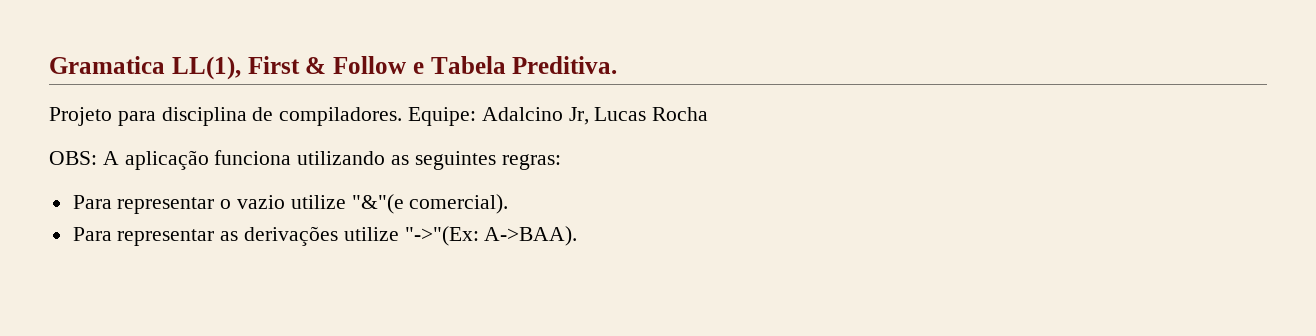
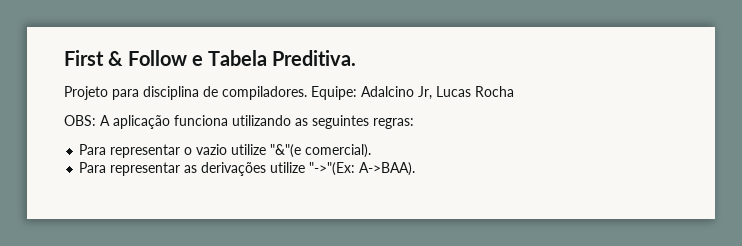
[49,56,241,80] Gramatica LL(1), -> (64, 58) none

